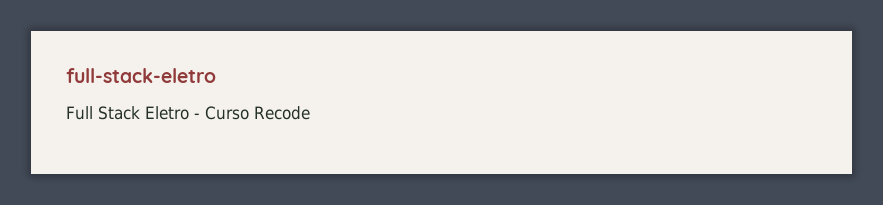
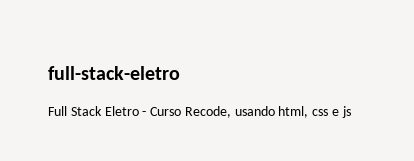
[253,106,310,120] Recode -> [184,106,351,118] Recode, usando html, css e js

